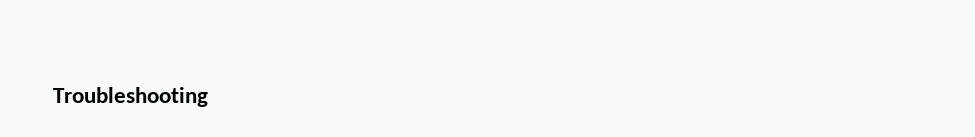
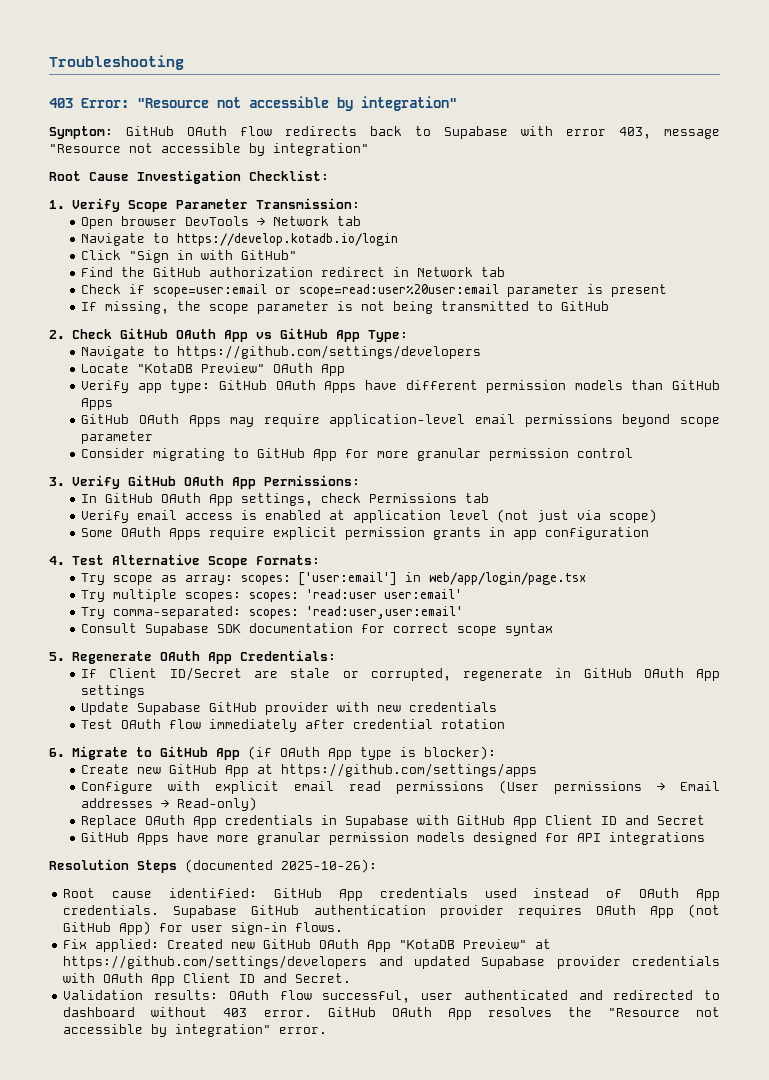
(208, 97) none -> [49,96,457,111] [49,126,720,139] [49,143,369,156] [49,170,329,184] [49,198,360,212] [81,216,362,229] [81,233,399,246] [81,250,298,263] [81,267,506,277] [81,284,668,297] [81,301,610,314] [49,328,408,342] [81,345,482,359] [81,363,346,376] [81,380,720,393] [81,398,114,410] [81,414,720,427] [81,431,154,444] [81,448,634,461] [49,475,360,489] [81,493,490,506] [81,509,658,523] [81,527,650,540] [49,554,320,568] [81,572,587,586] [81,589,463,602] [81,606,464,619] [81,623,554,636] [49,650,336,664] [81,667,720,681] [81,685,146,698] [81,702,498,715] [81,719,506,732] [49,746,496,760] [81,763,538,777] [81,780,720,794] [81,797,258,811] [81,815,706,828] [81,832,706,845] [49,859,377,873] [63,888,721,901] [63,904,720,918] [63,921,344,935] [63,939,552,952] [63,955,721,969] [63,973,352,986] [63,990,720,1003] [63,1007,721,1020] [63,1024,328,1037] // 403 Error: "Resource not accessible by integration" // Symptom: GitHub OAuth flow redirects back to Supabase with error 403, message "Resource not accessible by integration" // Root Cause Investigation Checklist: // 1. Verify Scope Parameter Transmission: // Open browser DevTools → Network tab // Navigate to https://develop.kotadb.io/login // Click "Sign in with GitHub" // Find the GitHub authorization redirect in Network tab // Check if scope=user:email or scope=read:user%20user:email parameter is present // If missing, the scope parameter is not being transmitted to GitHub // 2. Check GitHub OAuth App vs GitHub App Type: // Navigate to https://github.com/settings/developers // Locate "KotaDB Preview" OAuth App // Verify app type: GitHub OAuth Apps have different permission models than GitHub Apps // GitHub OAuth Apps may require application-level email permissions beyond scope parameter // Consider migrating to GitHub App for more granular permission control // 3. Verify GitHub OAuth App Permissions: // In GitHub OAuth App settings, check Permissions tab // Verify email access is enabled at application level (not just via scope) // Some OAuth Apps require explicit permission grants in app configuration // 4. Test Alternative Scope Formats: // Try scope as array: scopes: ['user:email'] in web/app/login/page.tsx // Try multiple scopes: scopes: 'read:user user:email' // Try comma-separated: scopes: 'read:user,user:email' // Consult Supabase SDK documentation for correct scope syntax // 5. Regenerate OAuth App Credentials: // If Client ID/Secret are stale or corrupted, regenerate in GitHub OAuth App settings // Update Supabase GitHub provider with new credentials // Test OAuth flow immediately after credential rotation // 6. Migrate to GitHub App (if OAuth App type is blocker): // Create new GitHub App at https://github.com/settings/apps // Configure with explicit email read permissions (User permissions → Email addresses → Read-only) // Replace OAuth App credentials in Supabase with GitHub App Client ID and Secret // GitHub Apps have more granular permission models designed for API integrations // Resolution Steps (documented 2025-10-26): // Root cause identified: GitHub App credentials used instead of OAuth App credentials. Supabase GitHub authentication provider requires OAuth App (not GitHub App) for user sign-in flows. // Fix applied: Created new GitHub OAuth App "KotaDB Preview" at https://github.com/settings/developers and updated Supabase provider credentials with OAuth App Client ID and Secret. // Validation results: OAuth flow successful, user authenticated and redirected to dashboard without 403 error. GitHub OAuth App resolves the "Resource not accessible by integration" error.

